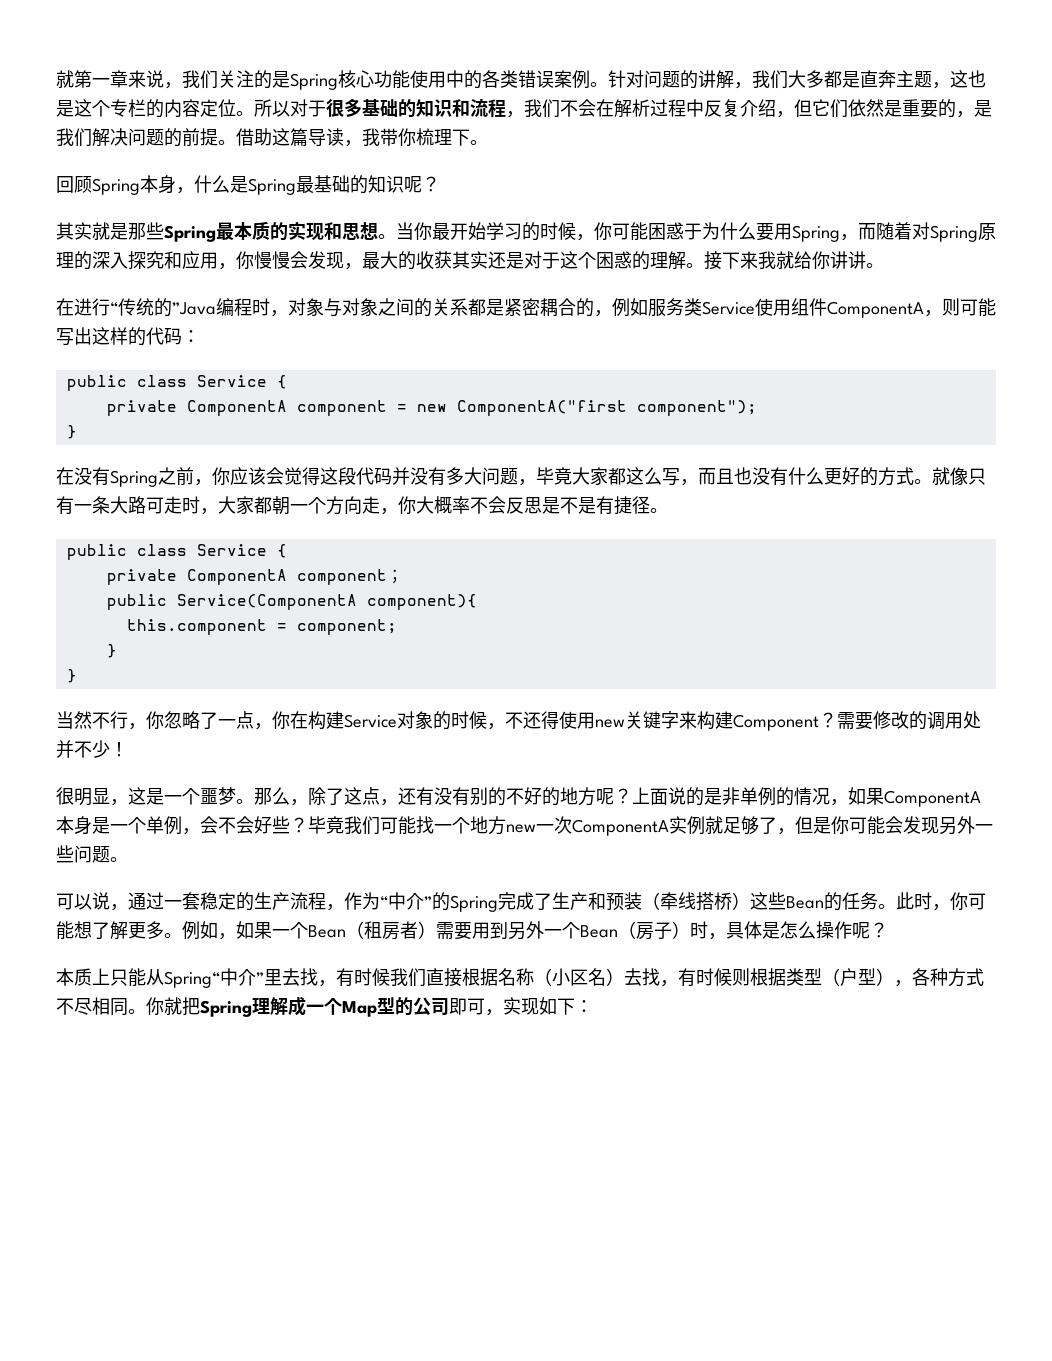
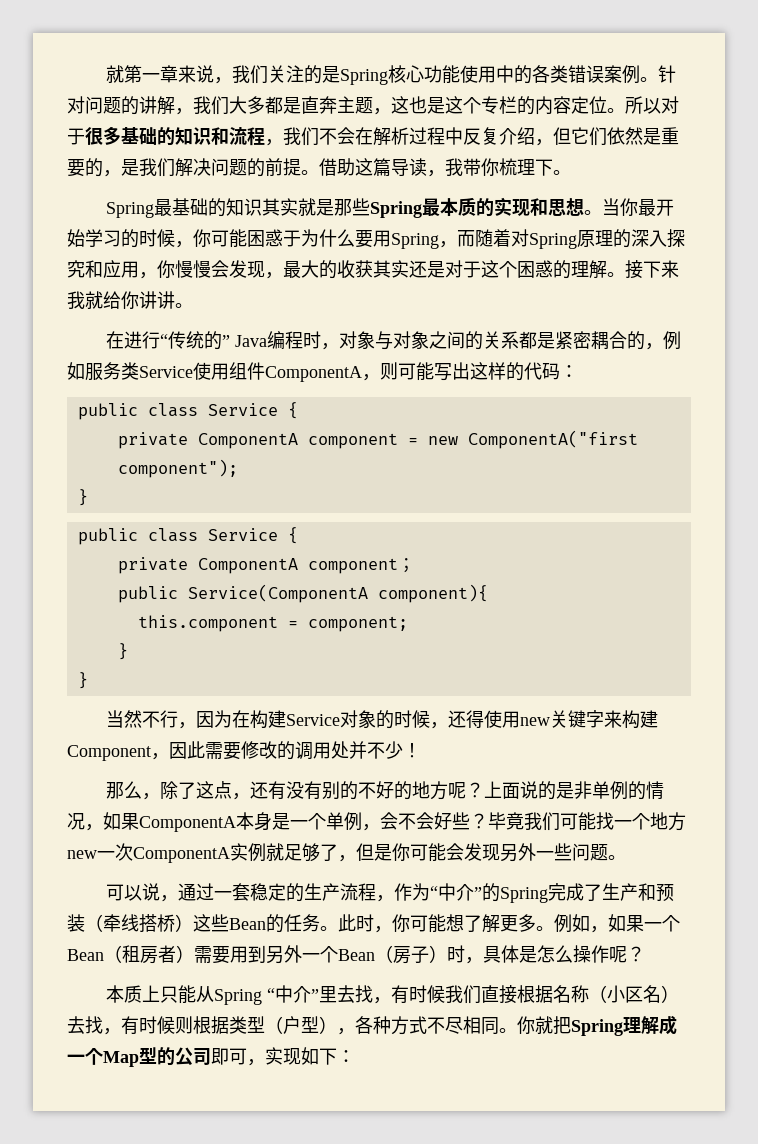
[56,175,248,195] 回顾Spring本身，什么是 -> (571, 172) none
[404,176,440,193] 呢？ // -> (263, 207) none
[172,302,216,315] ”Java -> [222,335,268,347] ” Java
[56,467,986,487] [56,496,668,515] // 在没有Spring之前，你应该会觉得这段代码并没有多大问题，毕竟大家都这么写，而且也没有什么更好的方式。就像只有一条大路可走时，大家都朝一个方向走，你大概率不会反思是不是有捷径。 -> (88, 497) none
[146,711,290,730] 你忽略了一点，你 -> [196,710,233,728] 因为
[505,712,523,729] 不 -> (449, 725) none
[819,712,837,728] ？ -> [151,741,205,760] ，因此
[56,787,254,806] 很明显，这是一个噩梦。 -> (421, 750) none
[164,971,220,988] Spring“ -> [214,988,276,1005] Spring “

